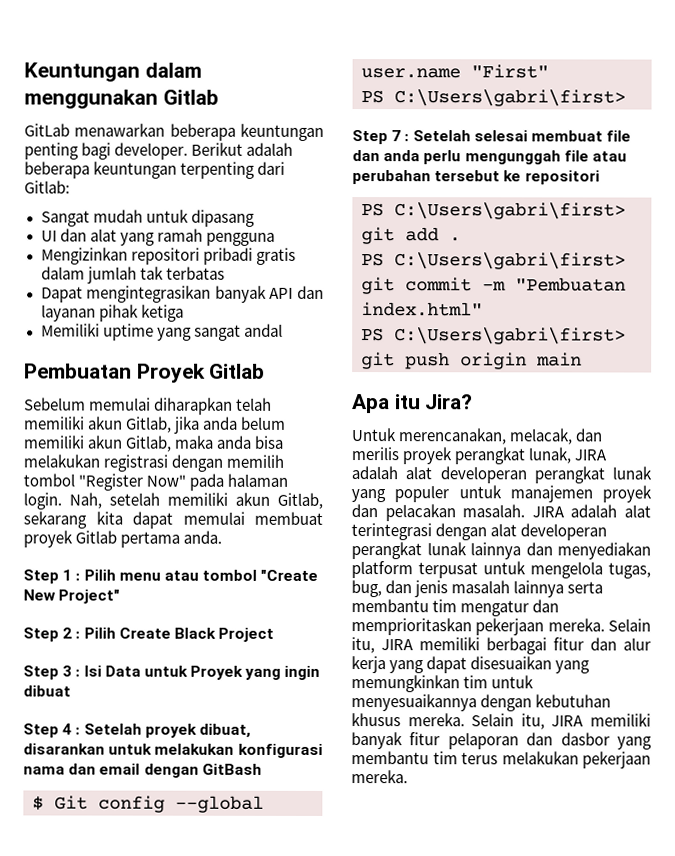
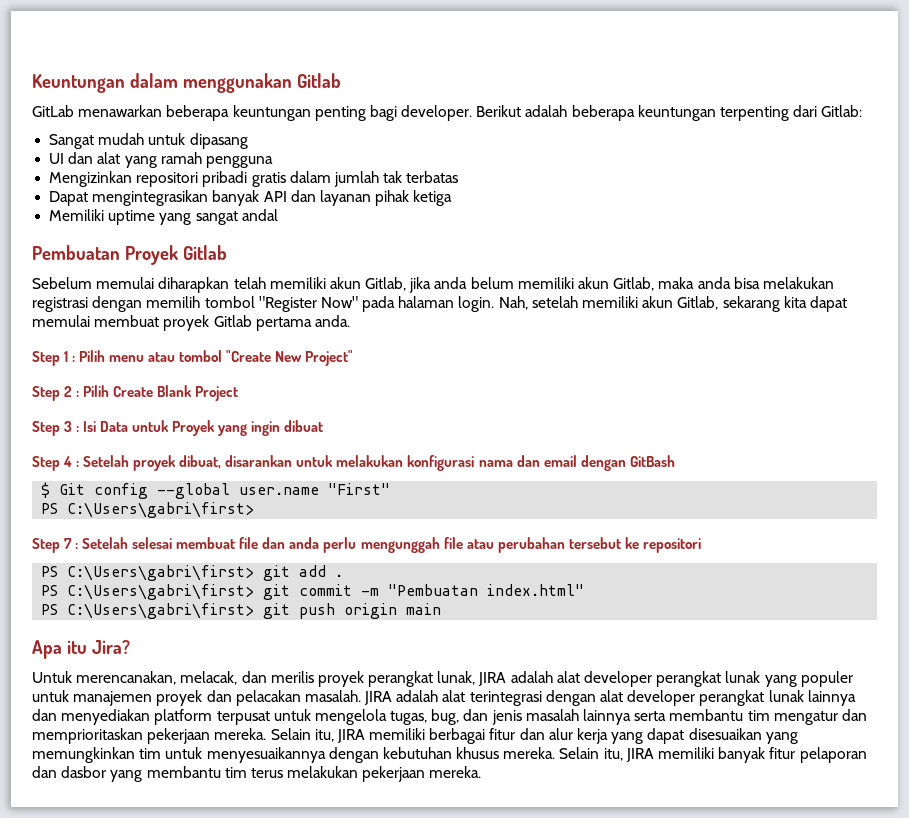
[173,627,216,639] Black -> [157,385,193,397] Blank
[439,466,527,484] developeran -> [584,671,653,687] developer
[520,523,608,541] developeran -> [627,690,696,706] developer

